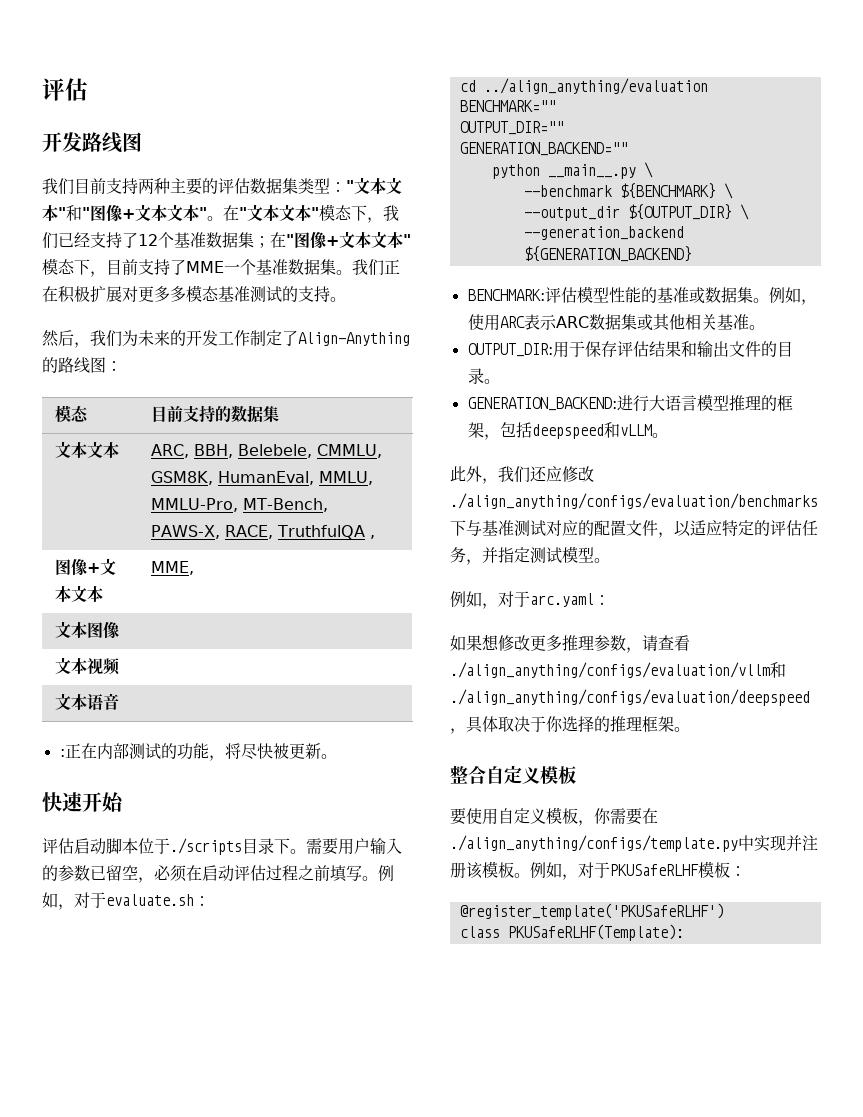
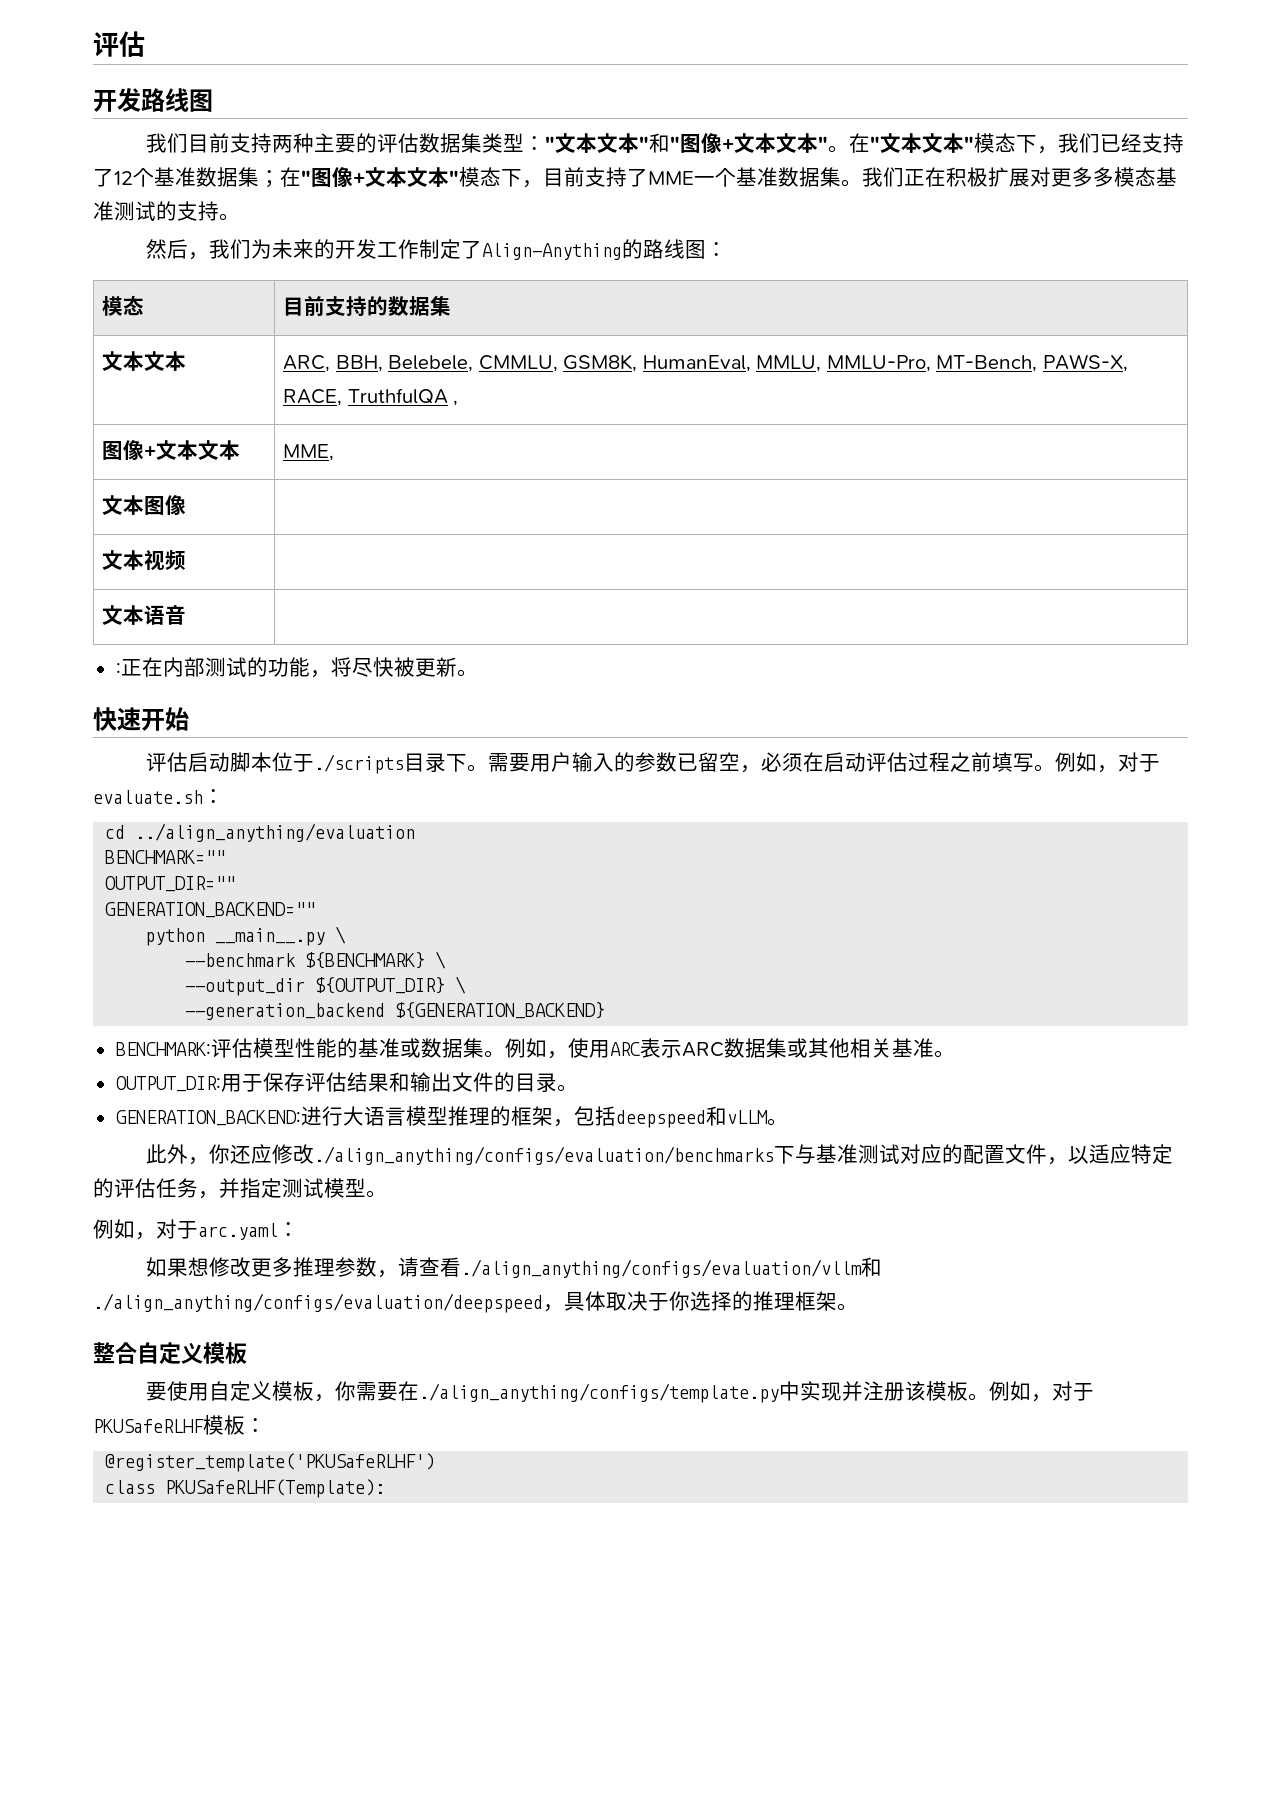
[498,466,530,483] 我们 -> [208,1144,230,1164] 你

